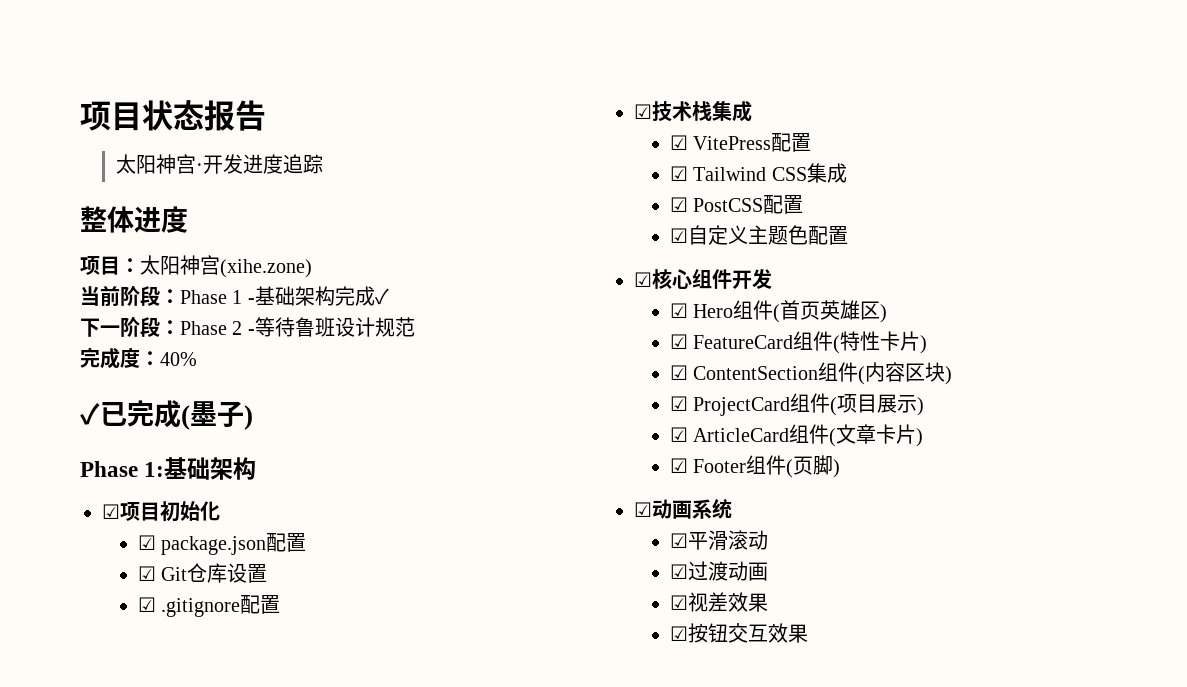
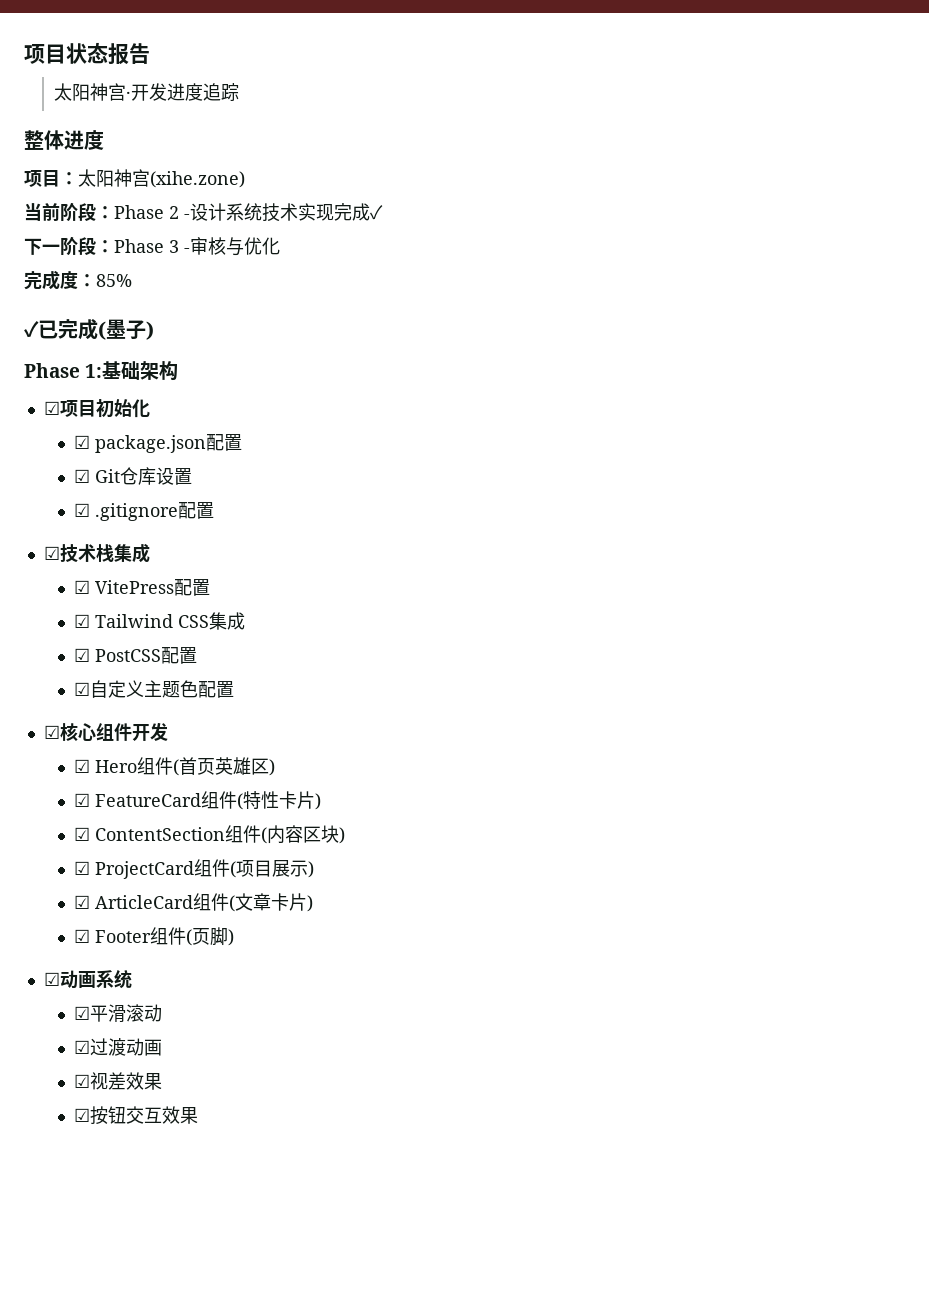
[232,286,335,306] 1 -基础架构 -> [169,203,334,222] 2 -设计系统技术实现
[232,317,415,337] 2 -等待鲁班设计规范 -> [169,237,280,256] 3 -审核与优化
[160,352,197,366] 40% -> [96,274,132,287] 85%

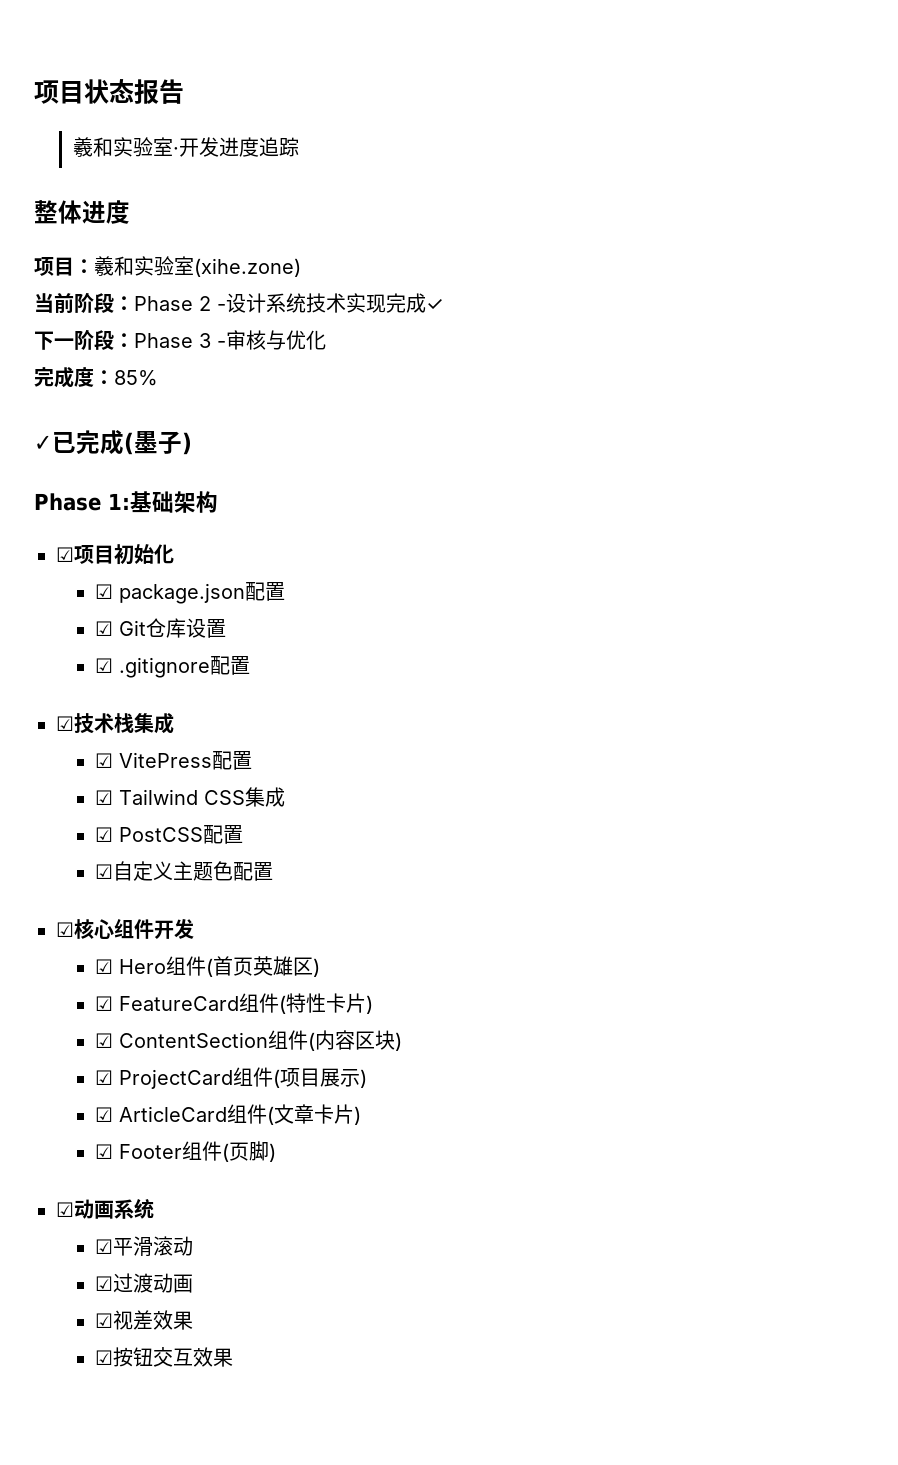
[54,83,127,101] 太阳神宫 -> [73,137,174,157] 羲和实验室
[78,169,150,187] 太阳神宫 -> [94,256,194,276] 羲和实验室

